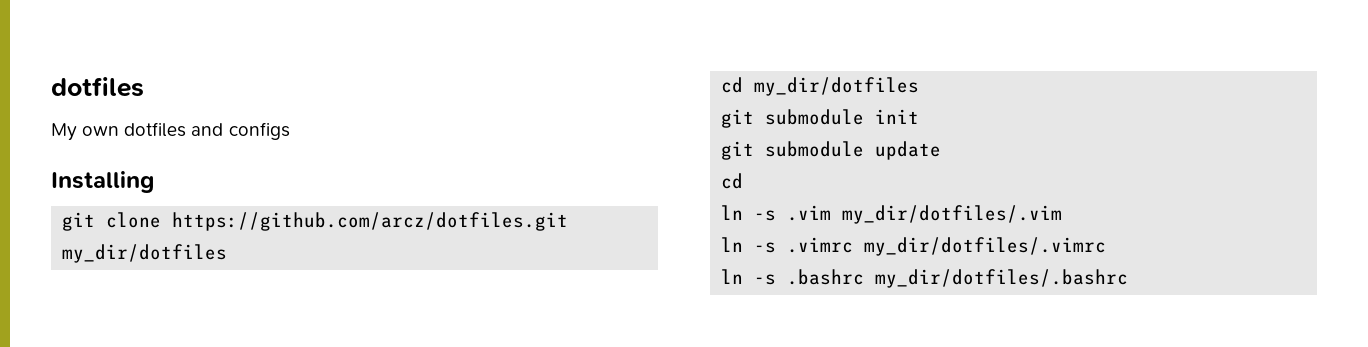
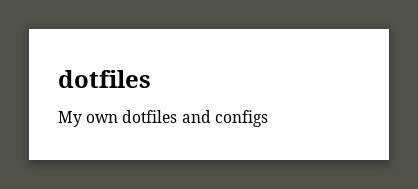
[51,171,154,193] [62,212,569,231] [62,244,228,263] [721,77,920,96] [721,109,920,128] [721,141,942,160] [721,173,744,189] [721,205,1063,224] [721,237,1107,256] [721,269,1129,288] // Installing // git clone https://github.com/arcz/dotfiles.git my_dir/dotfiles // cd my_dir/dotfiles // git submodule init // git submodule update // cd // ln -s .vim my_dir/dotfiles/.vim // ln -s .vimrc my_dir/dotfiles/.vimrc // ln -s .bashrc my_dir/dotfiles/.bashrc -> (268, 118) none

